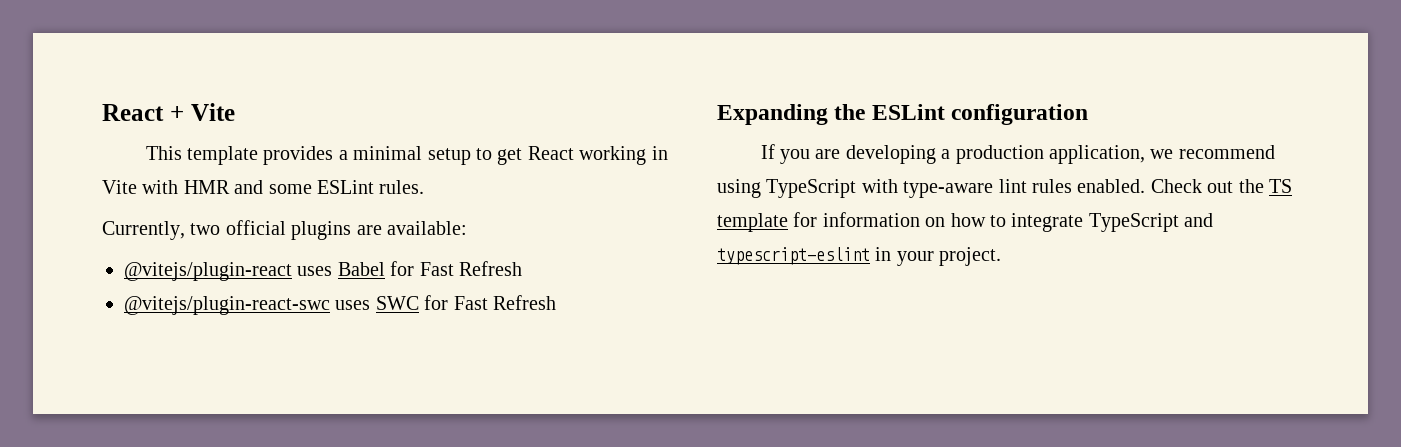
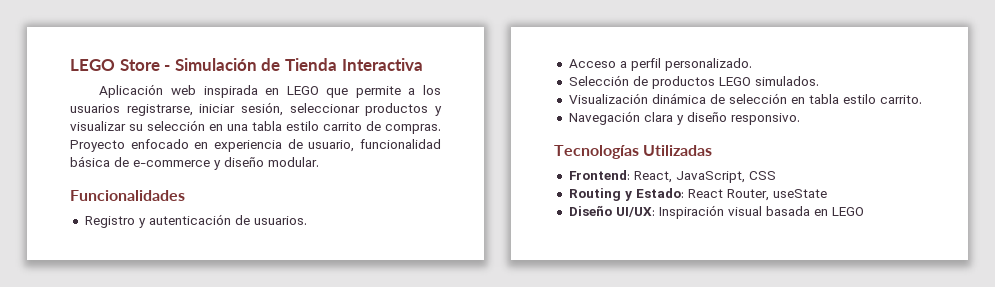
[102,103,235,121] [145,146,668,165] [102,180,425,194] [102,220,467,240] [124,261,522,281] [124,295,556,315] [717,104,1089,125] [760,144,1275,164] [717,179,1292,198] [717,212,1214,232] [717,247,1002,266] React + Vite // This template provides a minimal setup to get React working in Vite with HMR and some ESLint rules. // Currently, two official plugins are available: // @vitejs/plugin-react uses Babel for Fast Refresh // @vitejs/plugin-react-swc uses SWC for Fast Refresh // Expanding the ESLint configuration // If you are developing a production application, we recommend using TypeScript with type-aware lint rules enabled. Check out the TS template for information on how to integrate TypeScript and typescript-eslint in your project. -> [70,58,423,71] [99,84,441,98] [70,102,442,116] [70,120,441,134] [70,139,441,152] [70,156,319,170] [70,190,185,201] [84,214,307,228] [568,58,752,71] [568,75,819,89] [568,93,922,104] [568,111,800,125] [554,145,713,159] [568,170,776,183] [568,188,827,201] [568,205,864,219] LEGO Store - Simulación de Tienda Interactiva // Aplicación web inspirada en LEGO que permite a los usuarios registrarse, iniciar sesión, seleccionar productos y visualizar su selección en una tabla estilo carrito de compras. Proyecto enfocado en experiencia de usuario, funcionalidad básica de e-commerce y diseño modular. // Funcionalidades // Registro y autenticación de usuarios. // Acceso a perfil personalizado. // Selección de productos LEGO simulados. // Visualización dinámica de selección en tabla estilo carrito. // Navegación clara y diseño responsivo. // Tecnologías Utilizadas // Frontend: React, JavaScript, CSS // Routing y Estado: React Router, useState // Diseño UI/UX: Inspiración visual basada en LEGO

